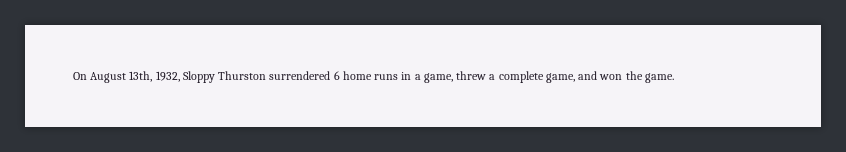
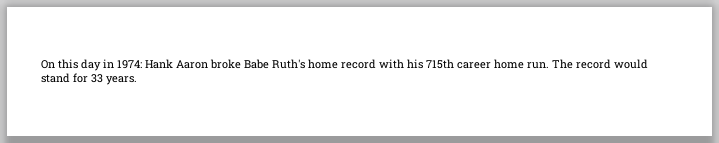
[90,71,674,83] August 13th, 1932, Sloppy Thurston surrendered 6 home runs in a game, threw a complete game, and won the game. -> [58,59,648,71] [41,73,137,85] this day in 1974: Hank Aaron broke Babe Ruth's home record with his 715th career home run. The record would stand for 33 years.

